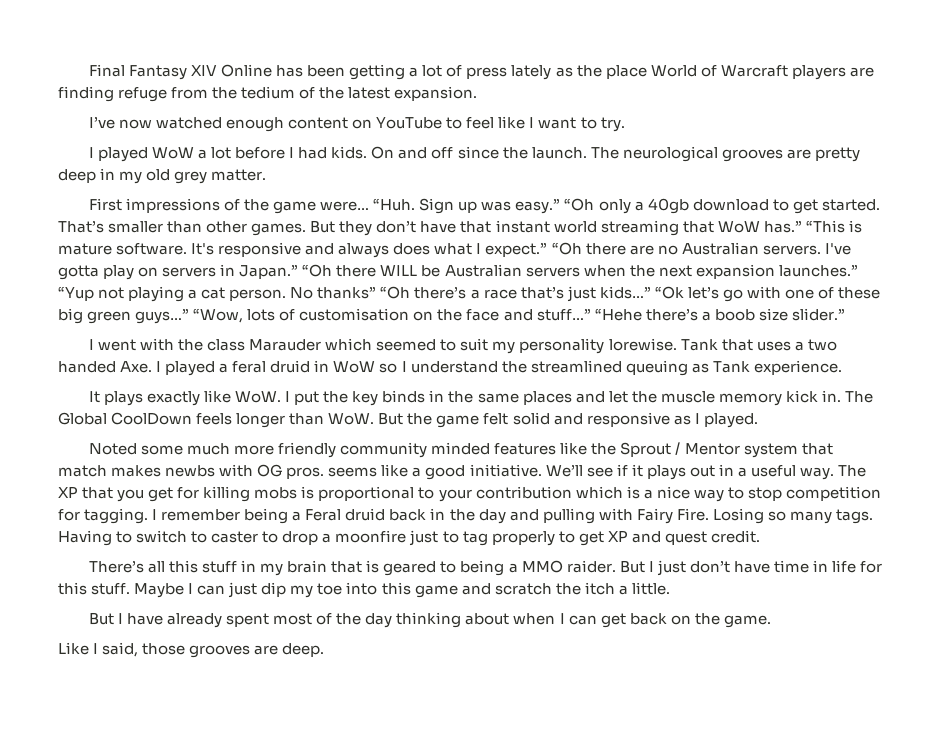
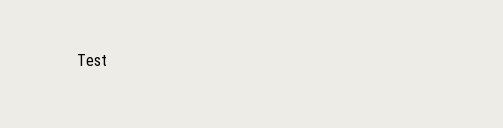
[88,64,874,80] [58,86,478,102] [88,116,625,132] [88,146,860,162] [58,168,267,184] [88,198,880,214] [58,220,862,236] [58,242,851,258] [58,264,858,280] [58,286,881,302] [58,308,845,324] [88,338,837,354] [58,360,842,376] [88,390,873,406] [58,412,758,428] [88,442,833,458] [58,464,867,480] [58,486,881,502] [58,508,873,524] [58,530,760,546] [88,560,883,576] [58,582,670,598] [88,612,771,628] [58,642,325,658] Final Fantasy XIV Online has been getting a lot of press lately as the place World of Warcraft players are finding refuge from the tedium of the latest expansion. // I’ve now watched enough content on YouTube to feel like I want to try. // I played WoW a lot before I had kids. On and off since the launch. The neurological grooves are pretty deep in my old grey matter. // First impressions of the game were… “Huh. Sign up was easy.” “Oh only a 40gb download to get started. That’s smaller than other games. But they don’t have that instant world streaming that WoW has.” “This is mature software. It's responsive and always does what I expect.” “Oh there are no Australian servers. I've gotta play on servers in Japan.” “Oh there WILL be Australian servers when the next expansion launches.” “Yup not playing a cat person. No thanks” “Oh there’s a race that’s just kids…” “Ok let’s go with one of these big green guys…” “Wow, lots of customisation on the face and stuff…” “Hehe there’s a boob size slider.” // I went with the class Marauder which seemed to suit my personality lorewise. Tank that uses a two handed Axe. I played a feral druid in WoW so I understand the streamlined queuing as Tank experience. // It plays exactly like WoW. I put the key binds in the same places and let the muscle memory kick in. The Global CoolDown feels longer than WoW. But the game felt solid and responsive as I played. // Noted some much more friendly community minded features like the Sprout / Mentor system that match makes newbs with OG pros. seems like a good initiative. We’ll see if it plays out in a useful way. The XP that you get for killing mobs is proportional to your contribution which is a nice way to stop competition for tagging. I remember being a Feral druid back in the day and pulling with Fairy Fire. Losing so many tags. Having to switch to caster to drop a moonfire just to tag properly to get XP and quest credit. // There’s all this stuff in my brain that is geared to being a MMO raider. But I just don’t have time in life for this stuff. Maybe I can just dip my toe into this game and scratch the itch a little. // But I have already spent most of the day thinking about when I can get back on the game. // Like I said, those grooves are deep. -> [77,54,107,66] Test

